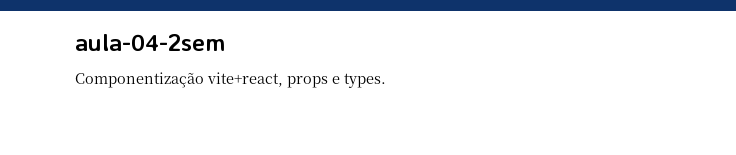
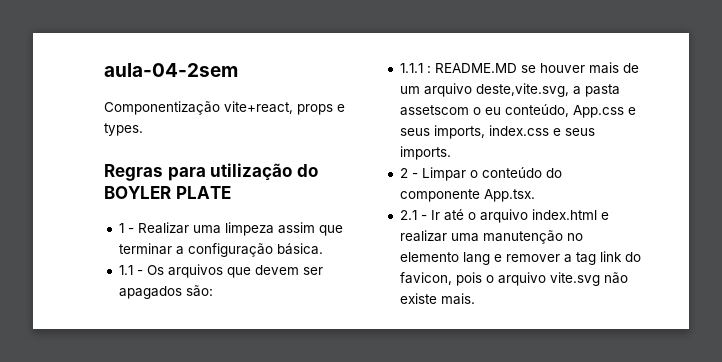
(386, 80) none -> [104,163,318,181] [104,186,231,199] [118,222,343,236] [118,243,323,257] [118,264,323,278] [118,285,213,299] [399,62,639,74] [399,83,620,97] [399,104,636,118] [399,125,595,139] [399,146,451,160] [399,167,562,181] [399,189,535,202] [399,209,609,223] [399,230,583,244] [399,251,641,265] [399,272,628,286] [399,293,475,305] // Regras para utilização do BOYLER PLATE // 1 - Realizar uma limpeza assim que terminar a configuração básica. // 1.1 - Os arquivos que devem ser apagados são: // 1.1.1 : README.MD se houver mais de um arquivo deste,vite.svg, a pasta assetscom o eu conteúdo, App.css e seus imports, index.css e seus imports. // 2 - Limpar o conteúdo do componente App.tsx. // 2.1 - Ir até o arquivo index.html e realizar uma manutenção no elemento lang e remover a tag link do favicon, pois o arquivo vite.svg não existe mais.

